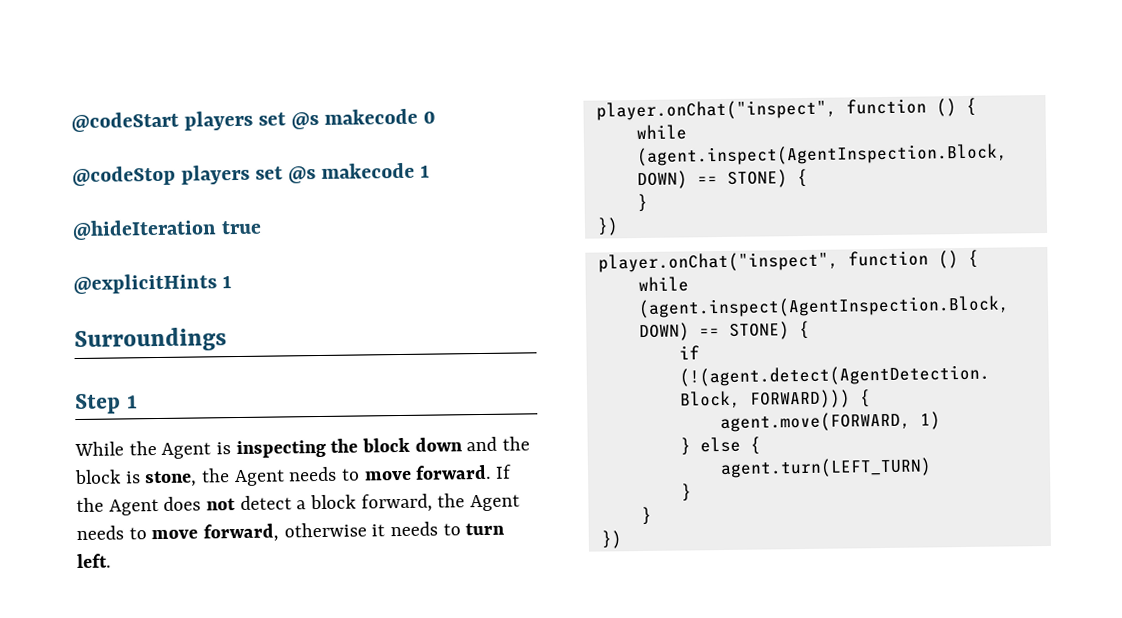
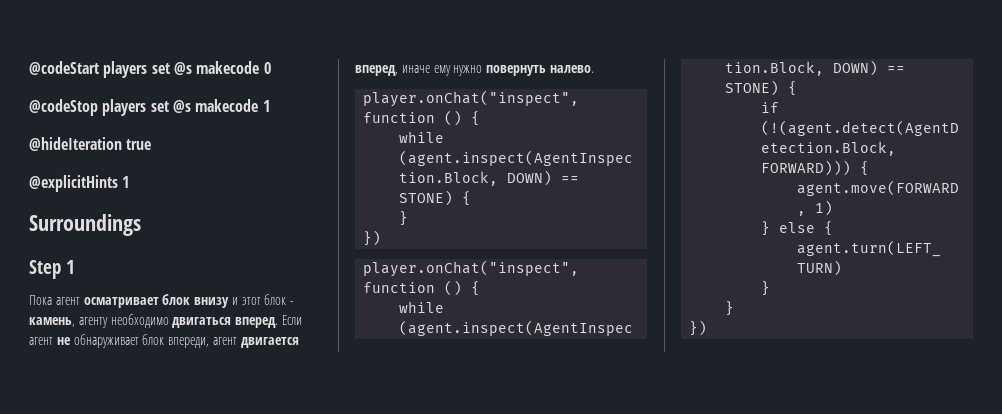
[74,436,531,459] [74,464,513,488] [76,493,521,516] [76,521,506,543] [76,553,111,569] While the Agent is inspecting the block down and the block is stone, the Agent needs to move forward. If the Agent does not detect a block forward, the Agent needs to move forward, otherwise it needs to turn left. -> [29,294,295,308] [29,314,302,328] [29,334,299,348] [355,65,594,76] Пока агент осматривает блок внизу и этот блок - камень, агенту необходимо двигаться вперед. Если агент не обнаруживает блок впереди, агент двигается вперед, иначе ему нужно повернуть налево.

